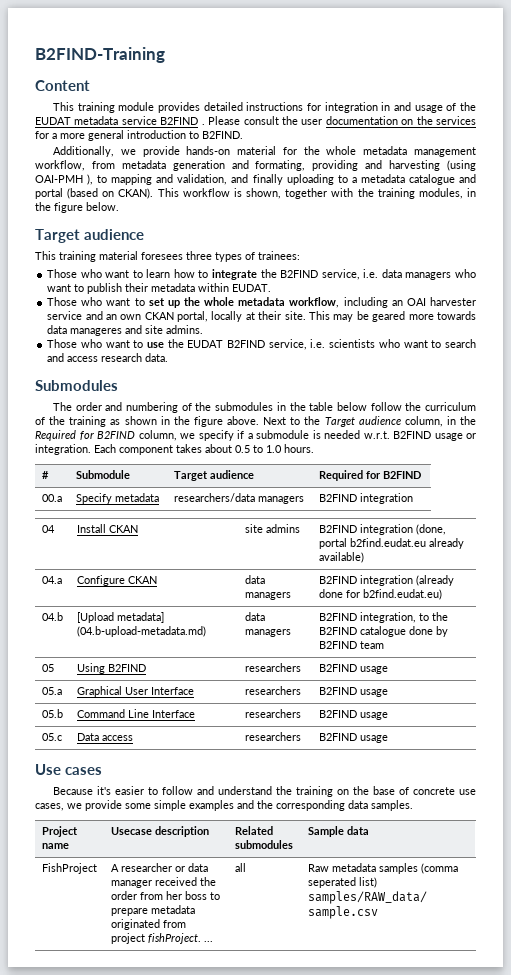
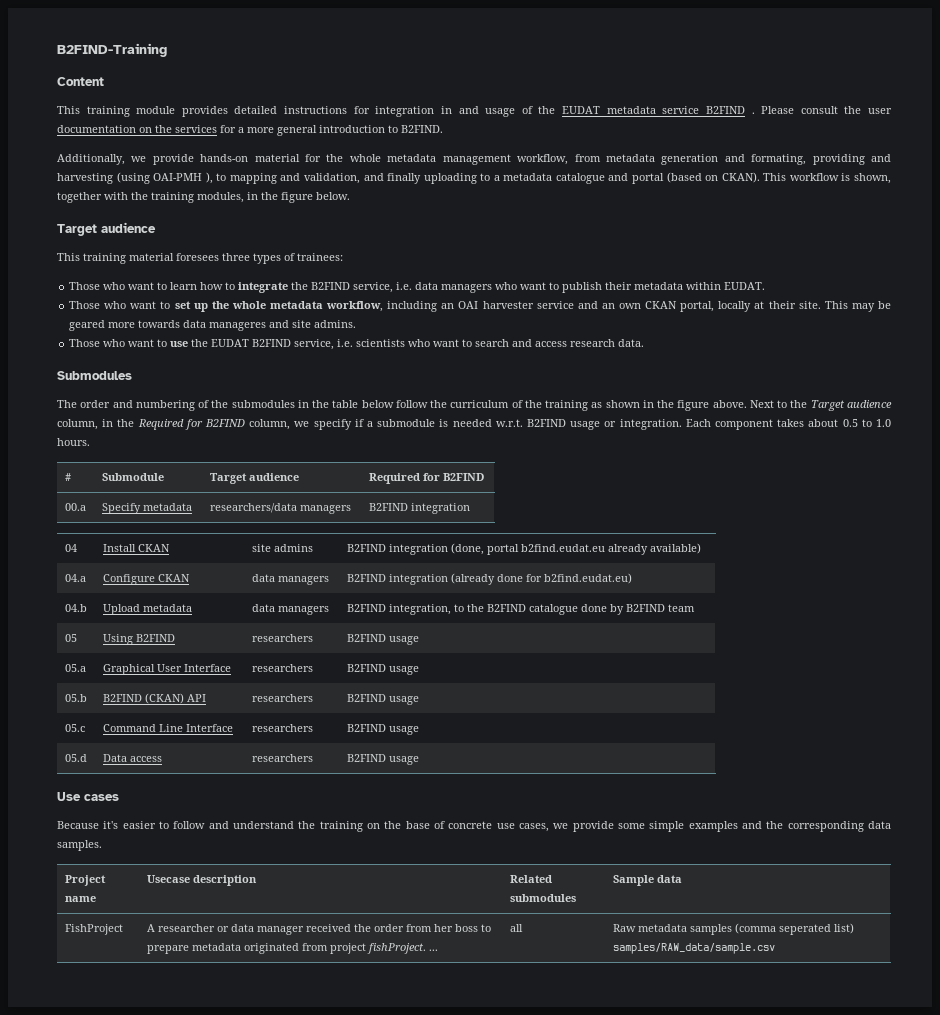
[76,612,164,623] [76,626,206,637] [Upload metadata] (04.b-upload-metadata.md) -> [102,604,192,615] Upload metadata
(63, 713) none -> [102,693,206,704] [251,694,313,702] [346,694,419,705] [64,724,85,732] | B2FIND (CKAN) API | researchers | B2FIND usage // 05.c
[41,733,62,741] 05.c -> [64,754,87,762] 05.d

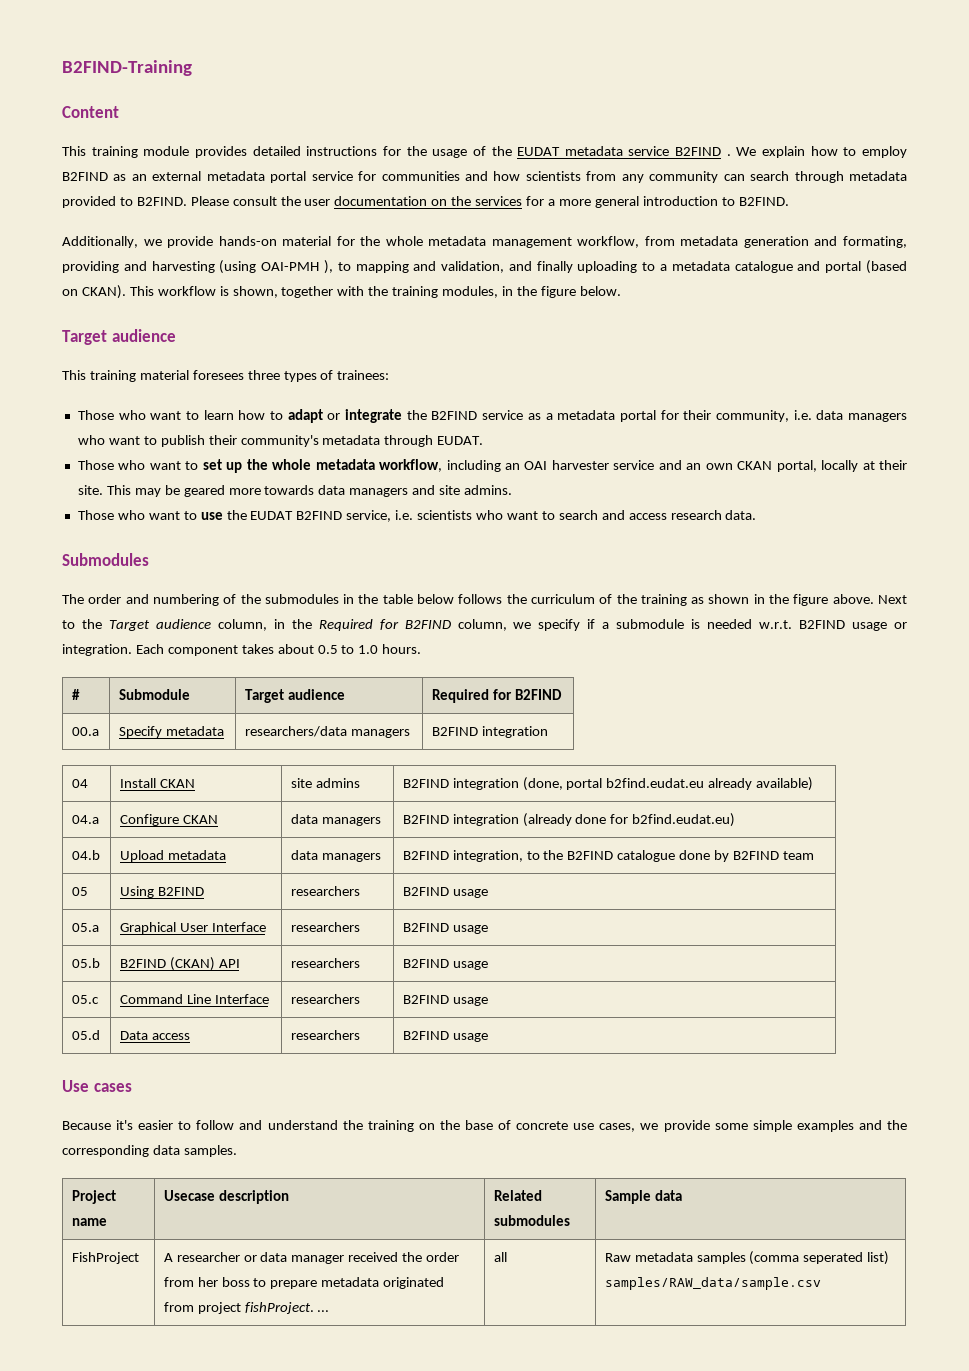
[375,106,479,117] integration in and -> [406,146,427,156] the
(755, 113) none -> [736,146,907,158] [62,171,908,183] [62,196,187,208] We explain how to employ B2FIND as an external metadata portal service for communities and how scientists from any community can search through metadata provided to B2FIND.
(236, 286) none -> [287,409,341,423] adapt or
[353,282,394,293] service, -> [482,410,789,422] service as a metadata portal for their community,
[634,282,722,290] metadata within -> [240,435,434,447] community's metadata through
[209,322,267,331] manageres -> [349,488,409,497] managers
[395,400,428,408] follow -> [458,594,503,604] follows

